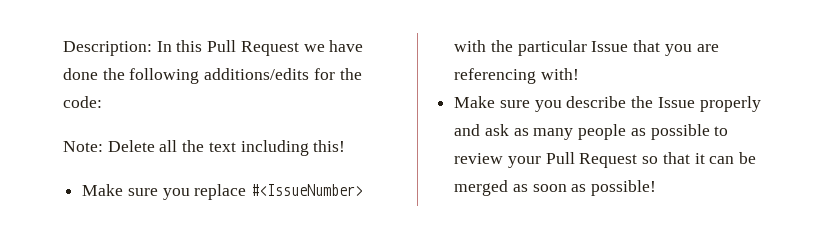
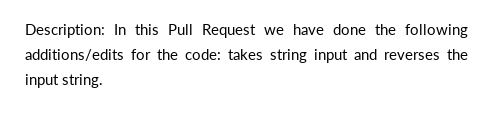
[63,140,346,156] [82,184,364,200] [454,40,719,56] [454,68,579,84] [454,96,761,112] [454,124,729,140] [454,152,757,168] [454,180,657,196] // Note: Delete all the text including this! // Make sure you replace #<IssueNumber> with the particular Issue that you are referencing with! // Make sure you describe the Issue properly and ask as many people as possible to review your Pull Request so that it can be merged as soon as possible! -> [228,49,468,63] [25,74,103,88] takes string input and reverses the input string.

